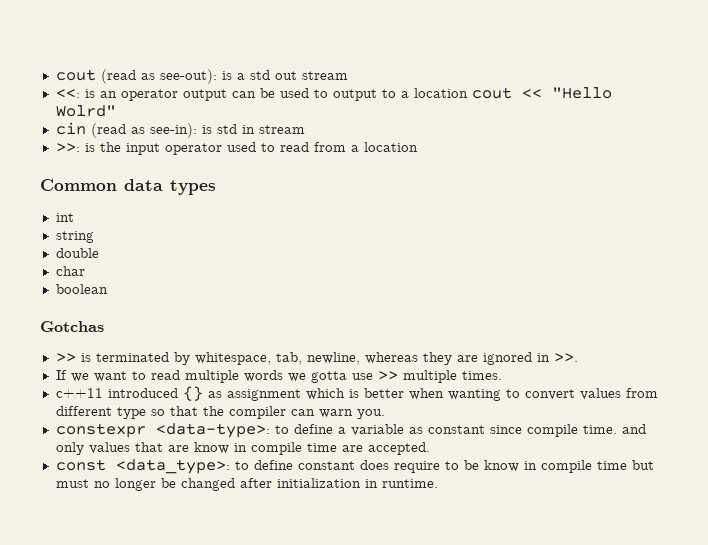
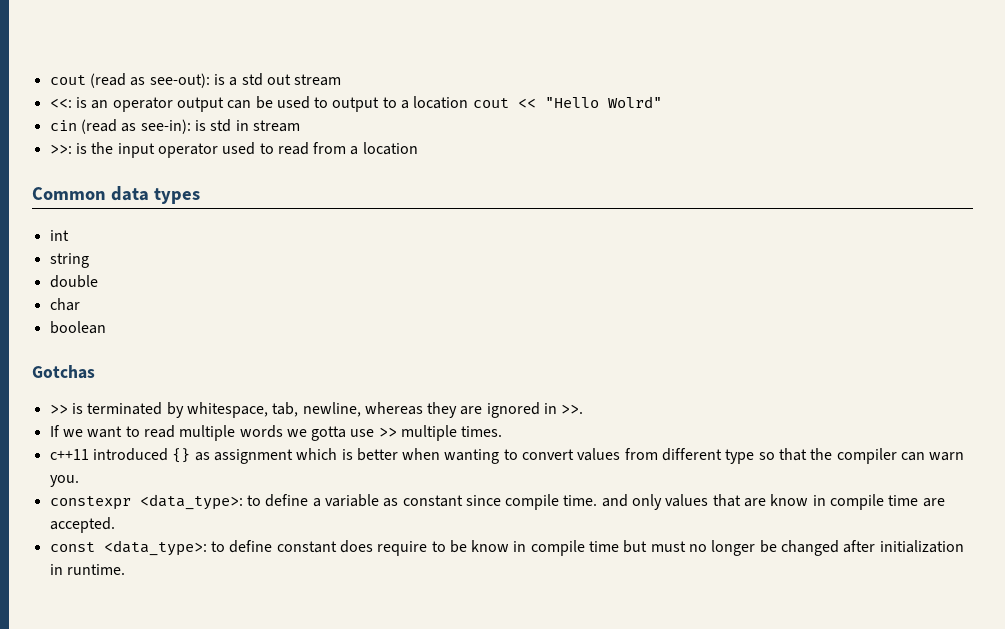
[155,423,270,438] <data-type>: -> [139,494,243,510] <data_type>:

